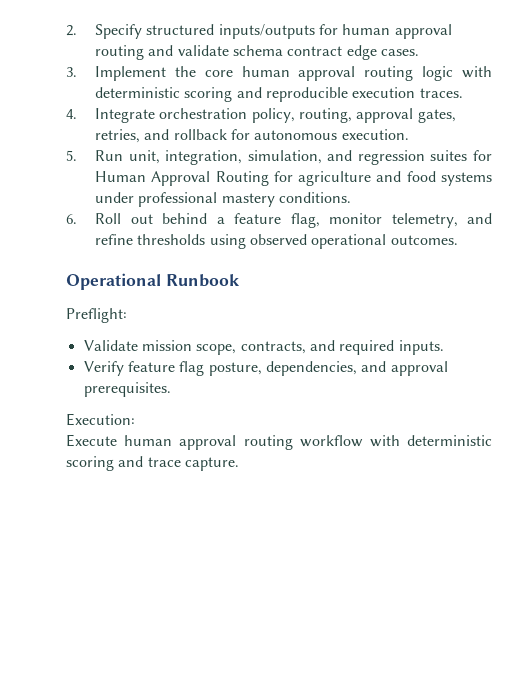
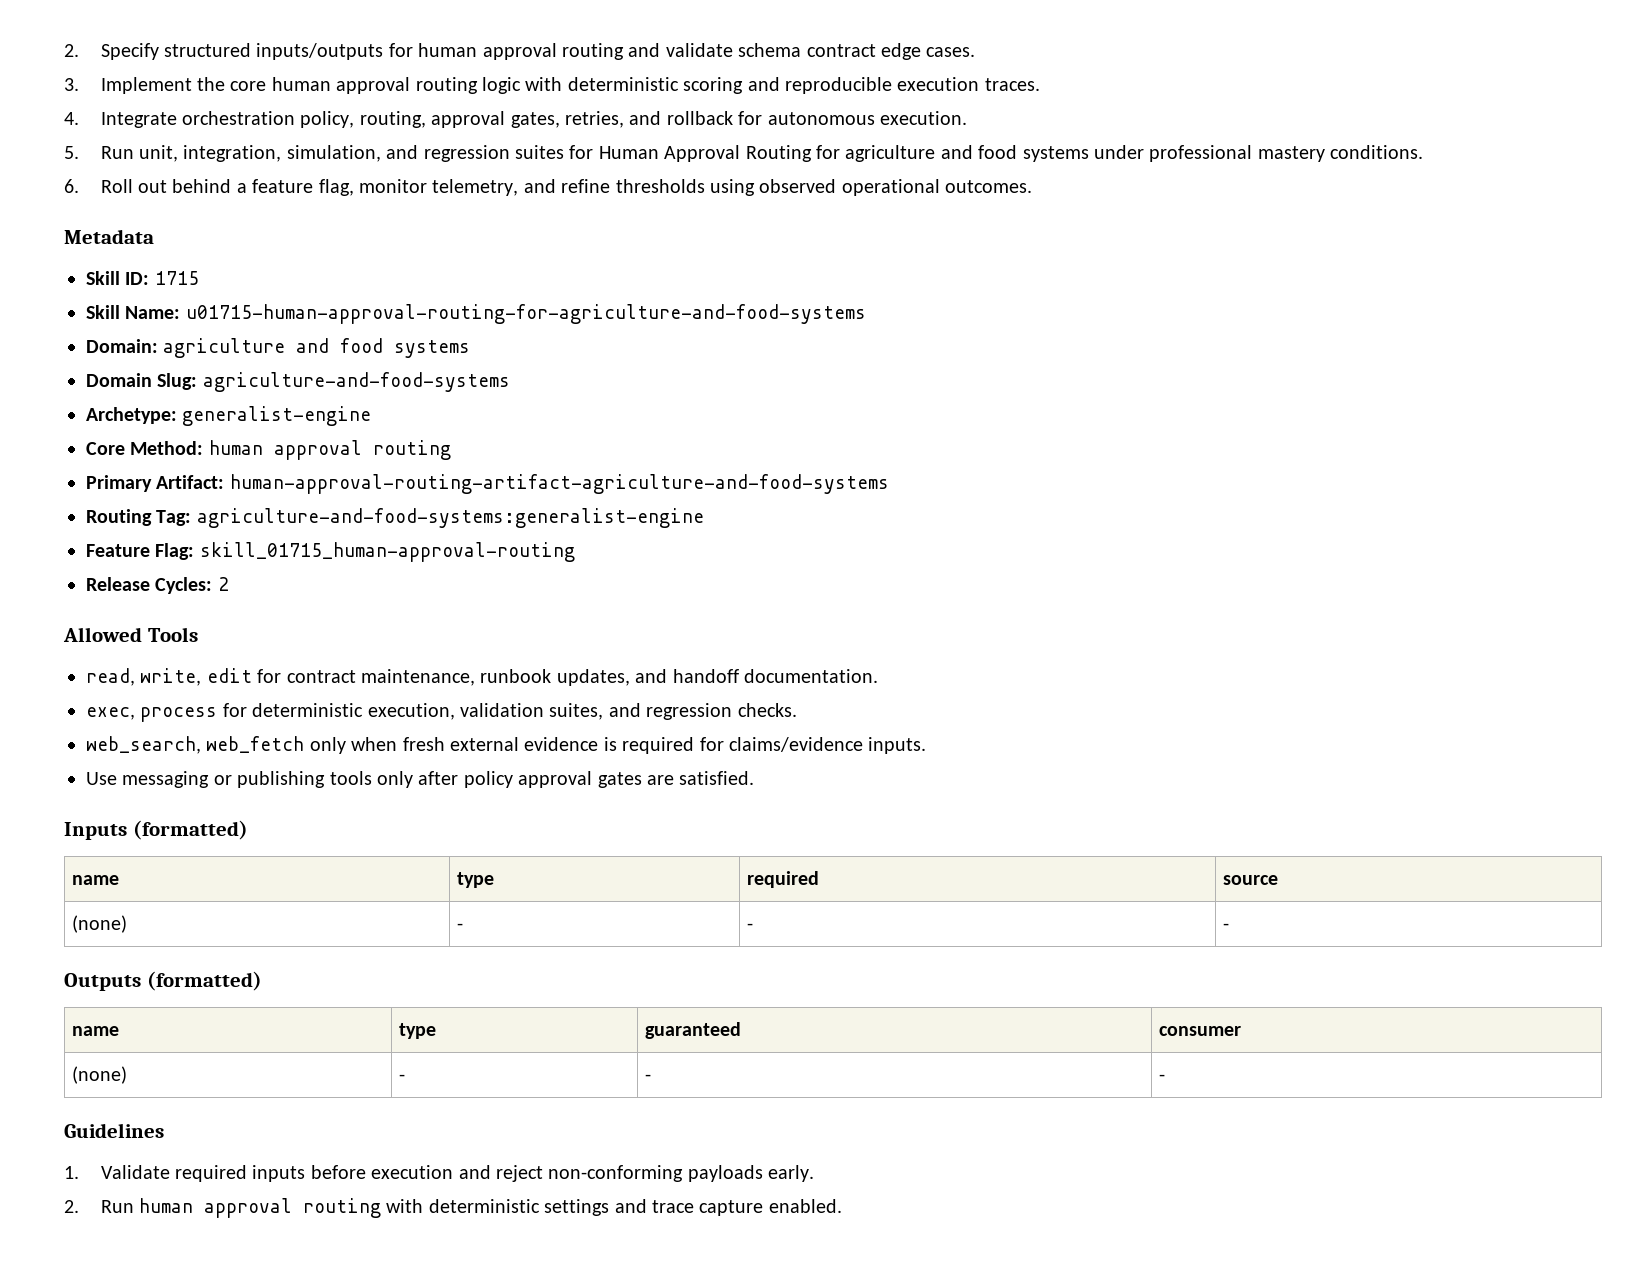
[66,273,240,290] [66,308,127,323] [83,340,444,355] [83,361,448,376] [83,382,171,397] [66,413,135,426] [66,434,493,450] [66,456,114,471] Operational Runbook // Preflight: // Validate mission scope, contracts, and required inputs. // Verify feature flag posture, dependencies, and approval prerequisites. // Execution: // Execute human approval routing workflow with deterministic scoring -> [64,229,154,244] [86,271,199,285] [86,304,866,324] [86,338,471,358] [86,372,510,392] [86,406,372,426] [86,440,451,460] [86,474,889,494] [86,508,704,528] [86,542,575,562] [86,577,229,594] [63,627,198,642] [86,668,878,686] [86,703,797,722] [86,736,927,754] [86,771,755,788] [64,820,248,840] [72,875,120,885] [457,872,495,888] [747,871,820,888] [1223,875,1279,885] [72,915,128,933] [457,923,464,930] [747,923,754,930] [1223,923,1230,930] [64,971,262,991] [72,1026,120,1036] [399,1023,437,1039] [645,1022,742,1039] [1159,1026,1242,1036] [72,1066,128,1084] [399,1074,406,1081] [645,1074,652,1081] [1159,1074,1166,1081] [64,1123,164,1138] [64,1165,815,1182] [64,1198,610,1218] Metadata // Skill ID: 1715 // Skill Name: u01715-human-approval-routing-for-agriculture-and-food-systems // Domain: agriculture and food systems // Domain Slug: agriculture-and-food-systems // Archetype: generalist-engine // Core Method: human approval routing // Primary Artifact: human-approval-routing-artifact-agriculture-and-food-systems // Routing Tag: agriculture-and-food-systems:generalist-engine // Feature Flag: skill_01715_human-approval-routing // Release Cycles: 2 // Allowed Tools // read, write, edit for contract maintenance, runbook updates, and handoff documentation. // exec, process for deterministic execution, validation suites, and regression checks. // web_search, web_fetch only when fresh external evidence is required for claims/evidence inputs. // Use messaging or publishing tools only after policy approval gates are satisfied. // Inputs (formatted) // name | type | required | source // (none) | - | - | - // Outputs (formatted) // name | type | guaranteed | consumer // (none) | - | - | - // Guidelines // 1. Validate required inputs before execution and reject non-conforming payloads early. // 2. Run human approval routing with deterministic settings
[184,457,239,471] capture. -> [699,1199,842,1216] capture enabled.

